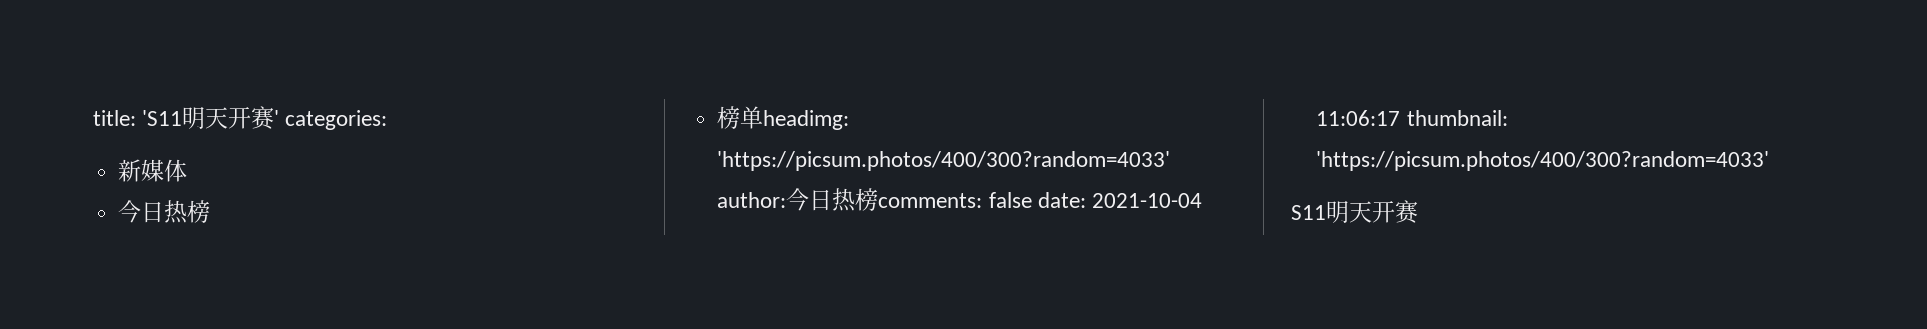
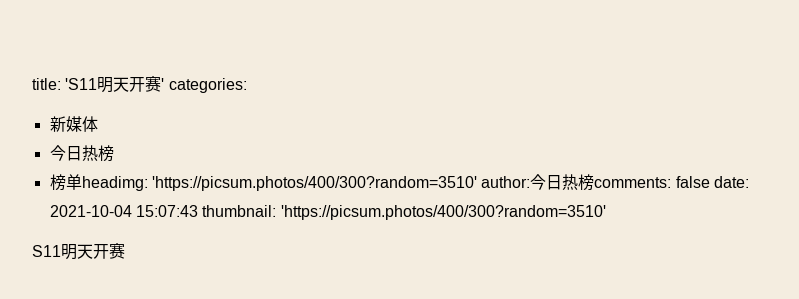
[717,151,1171,171] 'https://picsum.photos/400/300?random=4033' -> [151,176,477,191] 'https://picsum.photos/400/300?random=3510'
[1316,110,1508,126] [1316,151,1770,171] 11:06:17 thumbnail: 'https://picsum.photos/400/300?random=4033' -> [135,205,606,220] 15:07:43 thumbnail: 'https://picsum.photos/400/300?random=3510'

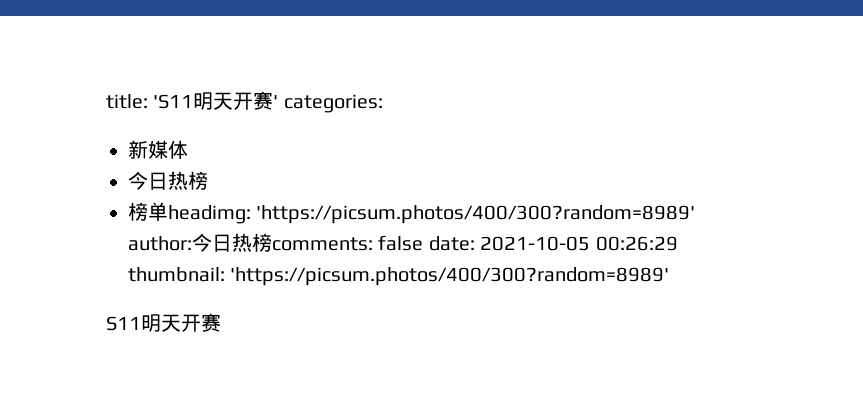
[151,176,477,191] 'https://picsum.photos/400/300?random=3510' -> [256,205,696,224] 'https://picsum.photos/400/300?random=8989'
[49,205,606,220] 2021-10-04 15:07:43 thumbnail: 'https://picsum.photos/400/300?random=3510' -> [480,236,678,251] [128,267,670,286] 2021-10-05 00:26:29 thumbnail: 'https://picsum.photos/400/300?random=8989'

